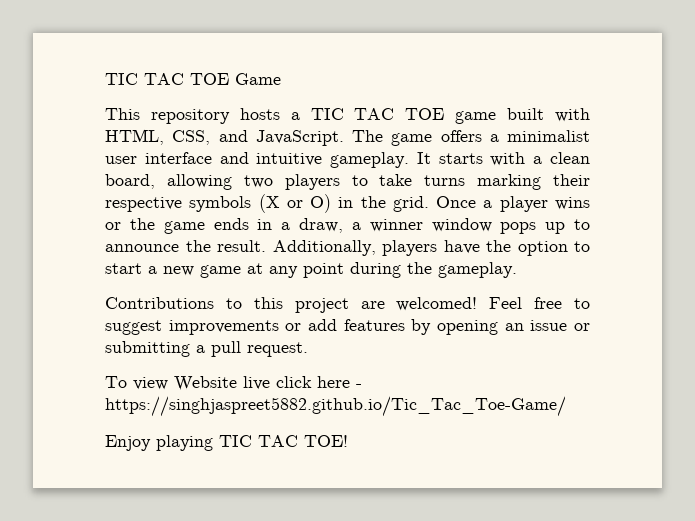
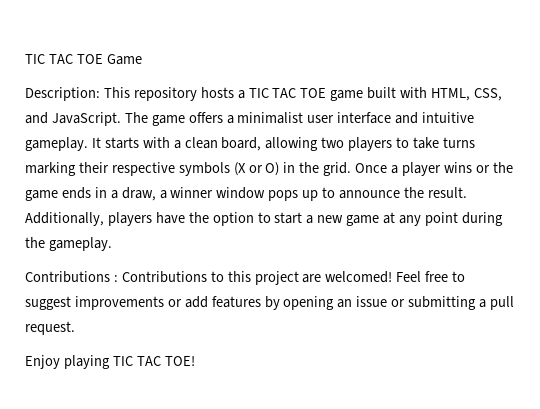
(281, 79) none -> [25,87,100,101] Description:
(214, 303) none -> [113,271,207,283] : Contributions
[105,376,362,391] [105,396,566,417] // To view Website live click here - https://singhjaspreet5882.github.io/Tic_Tac_Toe-Game/ -> (75, 328) none

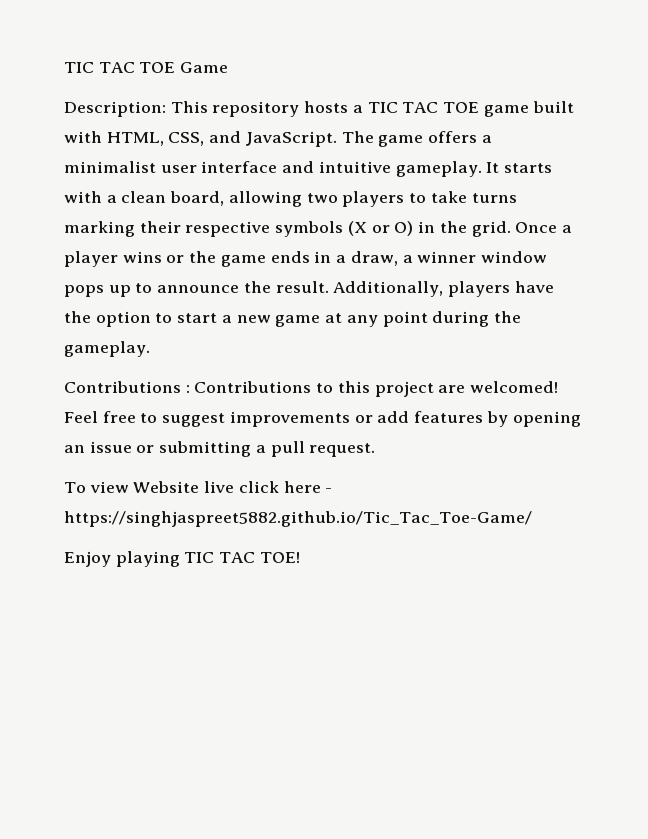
(75, 328) none -> [64,481,333,493] [64,511,532,527] // To view Website live click here - https://singhjaspreet5882.github.io/Tic_Tac_Toe-Game/

